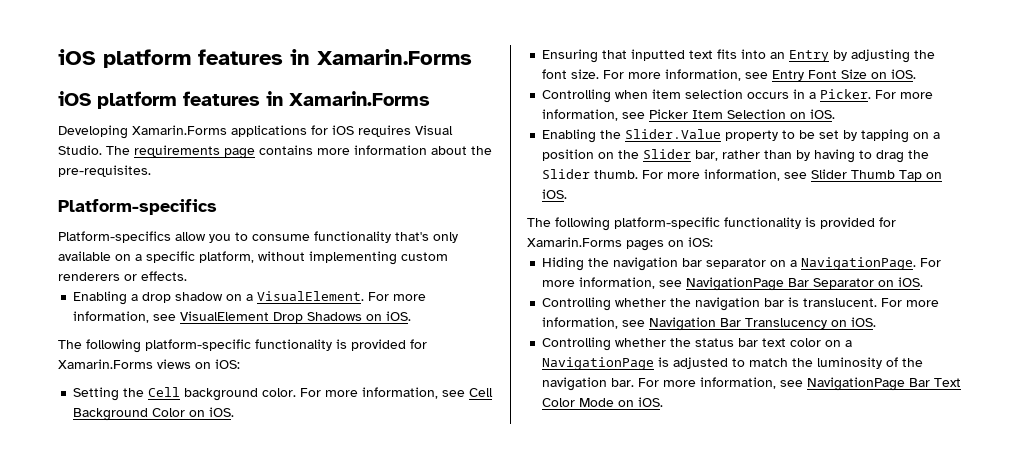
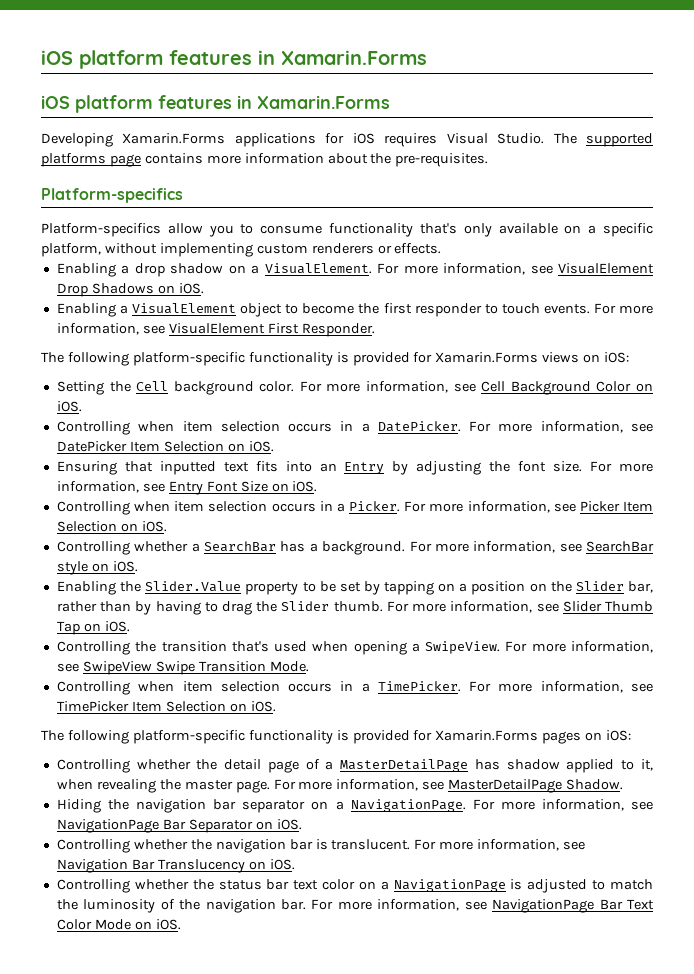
[134,145,220,157] requirements -> [586,133,654,147] [41,153,106,167] supported platforms
(412, 316) none -> [56,303,653,317] [56,323,375,337] // Enabling a VisualElement object to become the first responder to touch events. For more information, see VisualElement First Responder.
(235, 412) none -> [56,421,653,435] [56,441,274,452] // Controlling when item selection occurs in a DatePicker. For more information, see DatePicker Item Selection on iOS.
(836, 114) none -> [56,541,654,555] [56,561,138,575] // Controlling whether a SearchBar has a background. For more information, see SearchBar style on iOS.
(568, 194) none -> [56,641,653,655] [56,661,309,675] [56,681,653,695] [56,701,276,712] // Controlling the transition that's used when opening a SwipeView. For more information, see SwipeView Swipe Transition Mode. // Controlling when item selection occurs in a TimePicker. For more information, see TimePicker Item Selection on iOS.
(713, 242) none -> [56,759,653,773] [56,779,624,793] // Controlling whether the detail page of a MasterDetailPage has shadow applied to it, when revealing the master page. For more information, see MasterDetailPage Shadow.

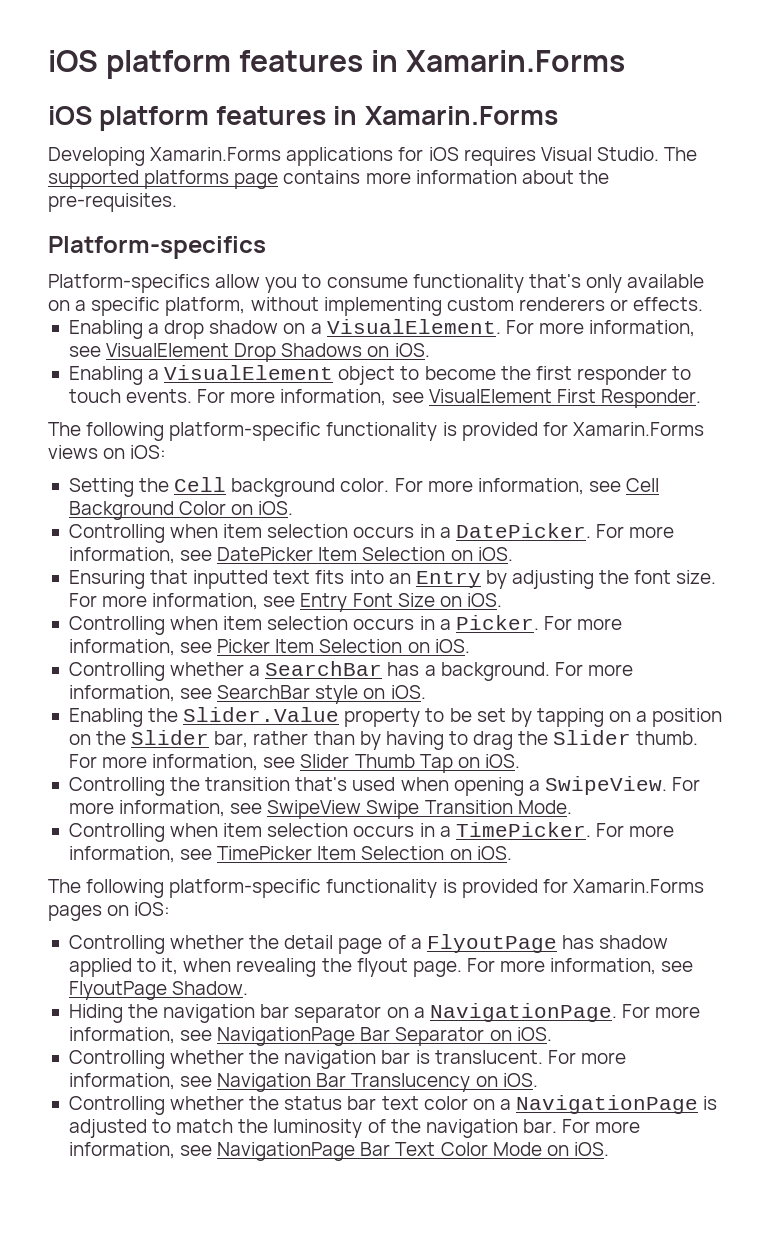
[340,759,469,772] MasterDetailPage -> [426,934,557,953] FlyoutPage
[184,780,233,790] master -> [356,958,408,977] flyout
[448,779,563,793] MasterDetailPage -> [68,981,167,1000] FlyoutPage

